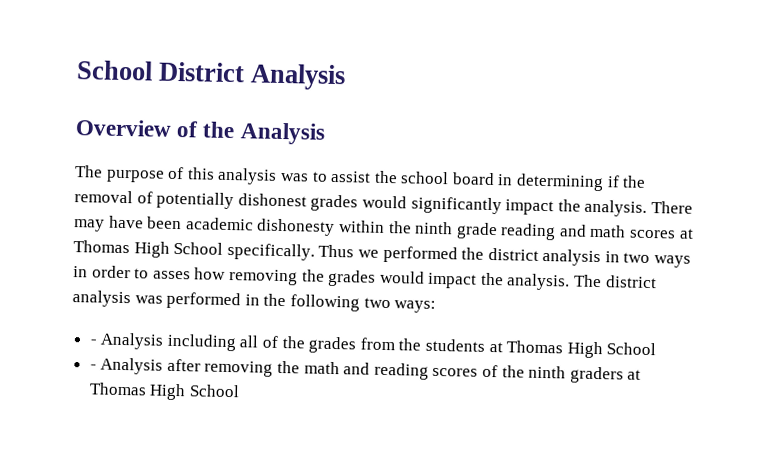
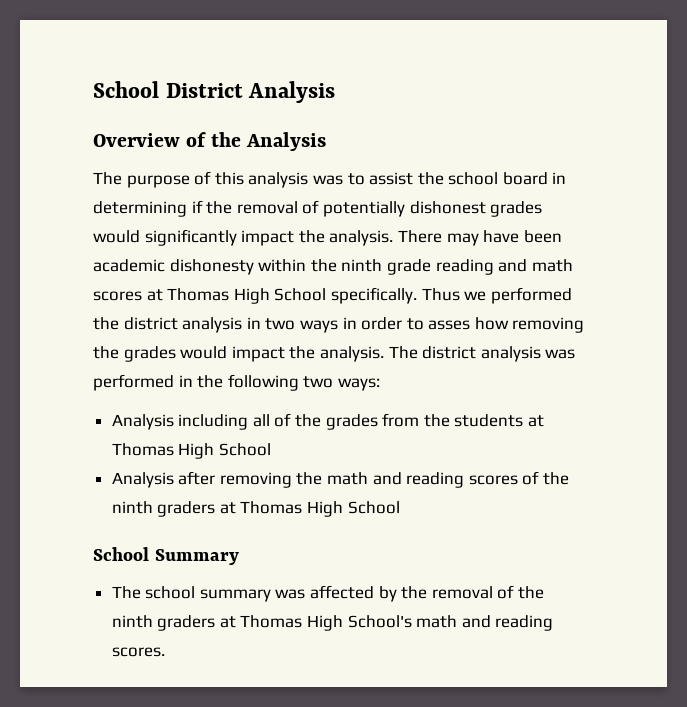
[89,339,97,345] - -> (380, 384) none
[89,364,97,370] - -> (271, 449) none
(240, 391) none -> [93,547,239,565] [111,585,545,602] [111,615,554,631] [111,647,165,657] // School Summary // The school summary was affected by the removal of the ninth graders at Thomas High School's math and reading scores.

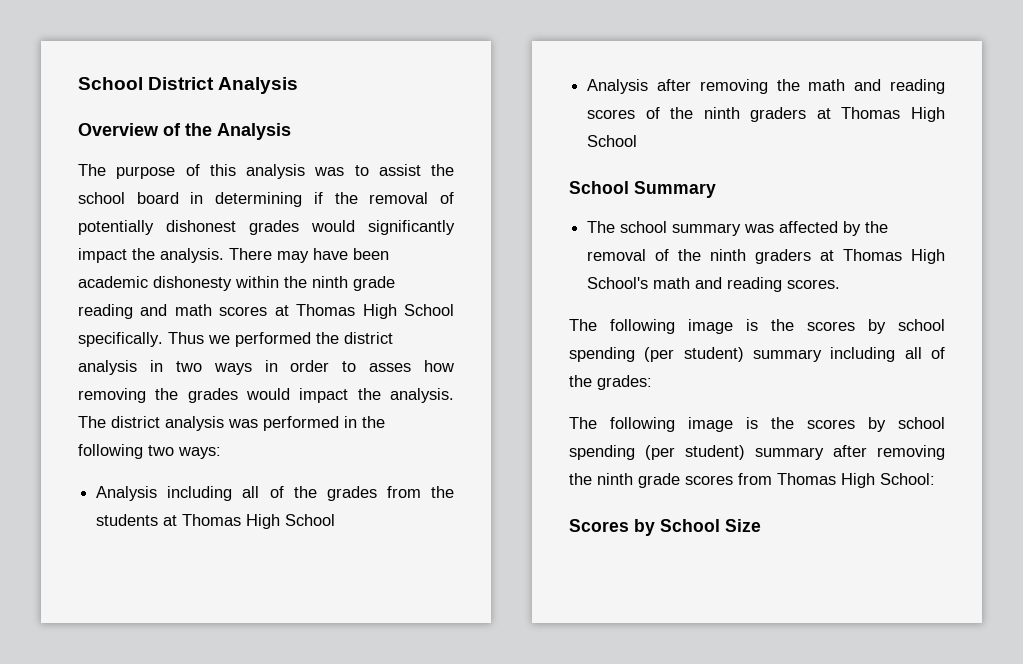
(165, 652) none -> [569,319,945,334] [569,347,945,362] [569,375,652,390] [569,417,945,432] [569,445,945,460] [569,473,935,488] [569,519,761,536] // The following image is the scores by school spending (per student) summary including all of the grades: // The following image is the scores by school spending (per student) summary after removing the ninth grade scores from Thomas High School: // Scores by School Size

